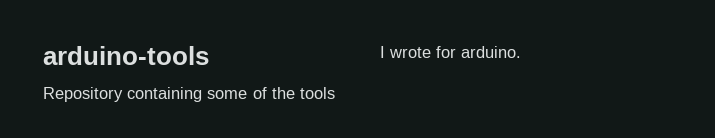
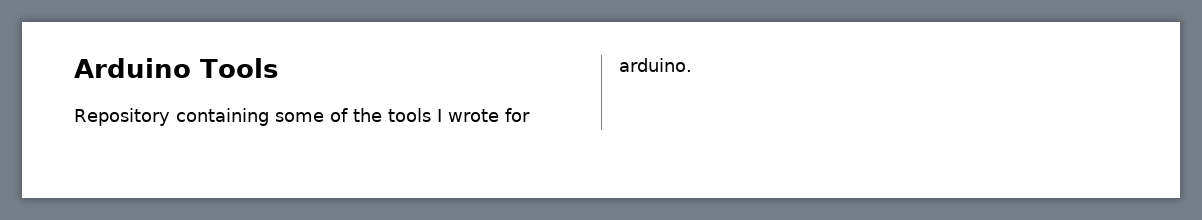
[43,46,209,65] arduino-tools -> [74,58,278,78] Arduino Tools

